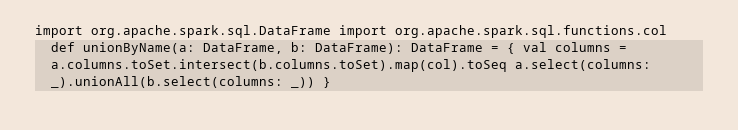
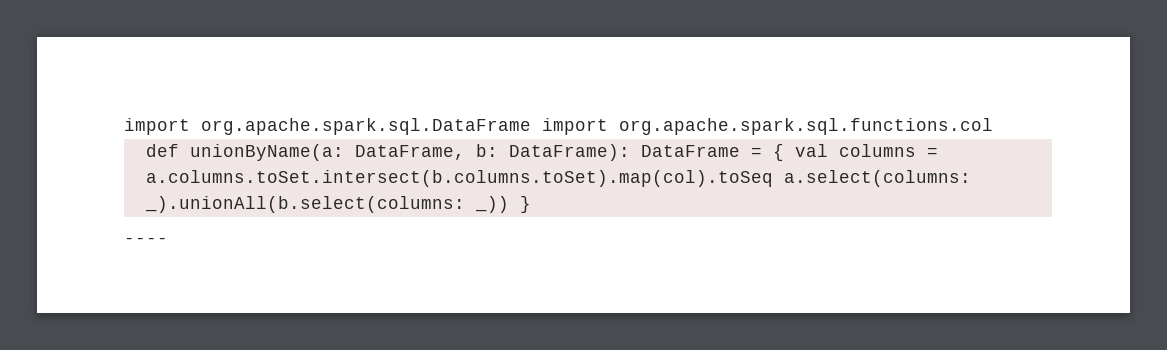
(331, 82) none -> [124,237,168,244] // ----

